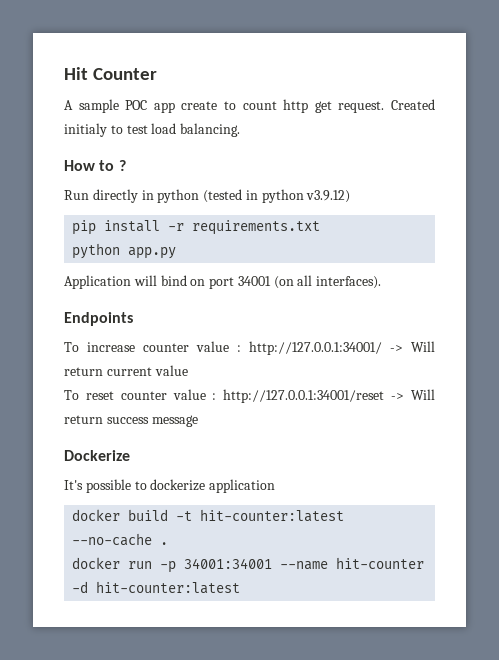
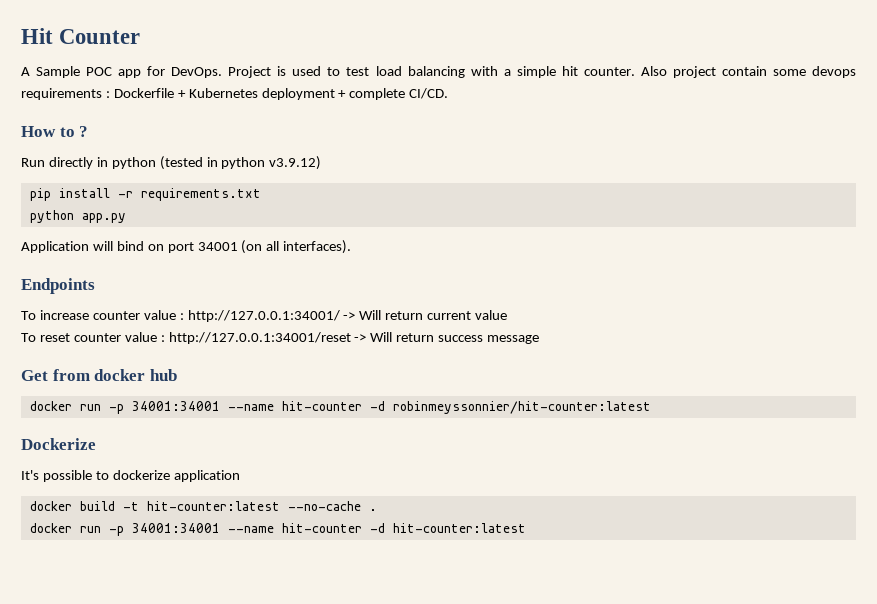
[78,99,119,113] sample -> [36,66,81,78] Sample
[181,99,435,113] [64,123,241,137] create to count http get request. Created initialy to test load balancing. -> [147,66,856,78] [21,88,449,100] for DevOps. Project is used to test load balancing with a simple hit counter. Also project contain some devops requirements : Dockerfile + Kubernetes deployment + complete CI/CD.
(198, 421) none -> [21,369,177,381] [29,401,651,414] // Get from docker hub // docker run -p 34001:34001 --name hit-counter -d robinmeyssonnier/hit-counter:latest

